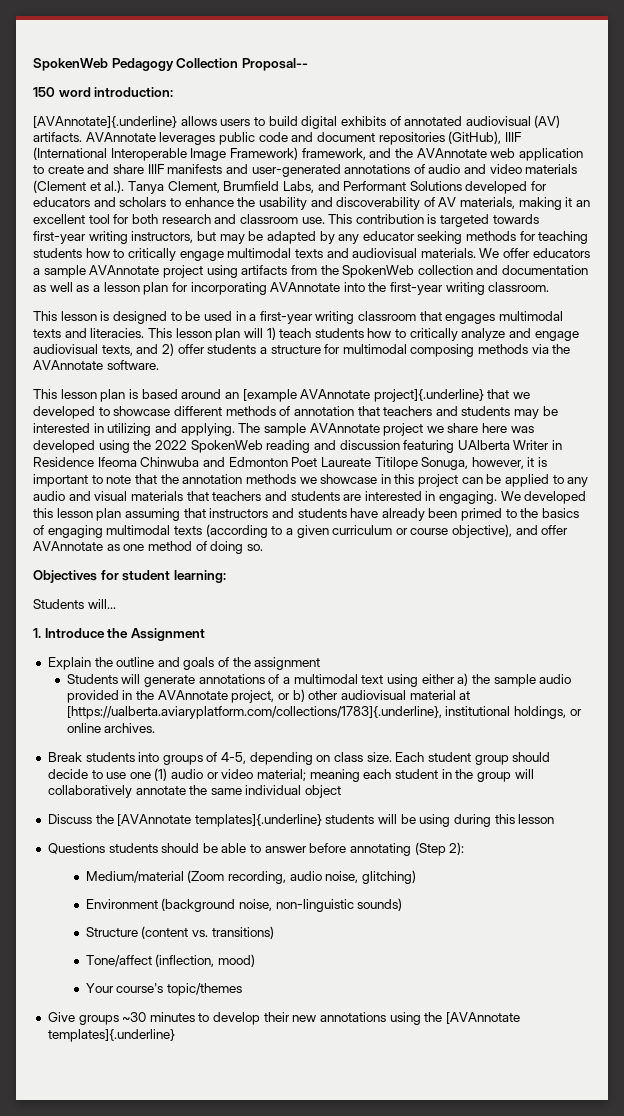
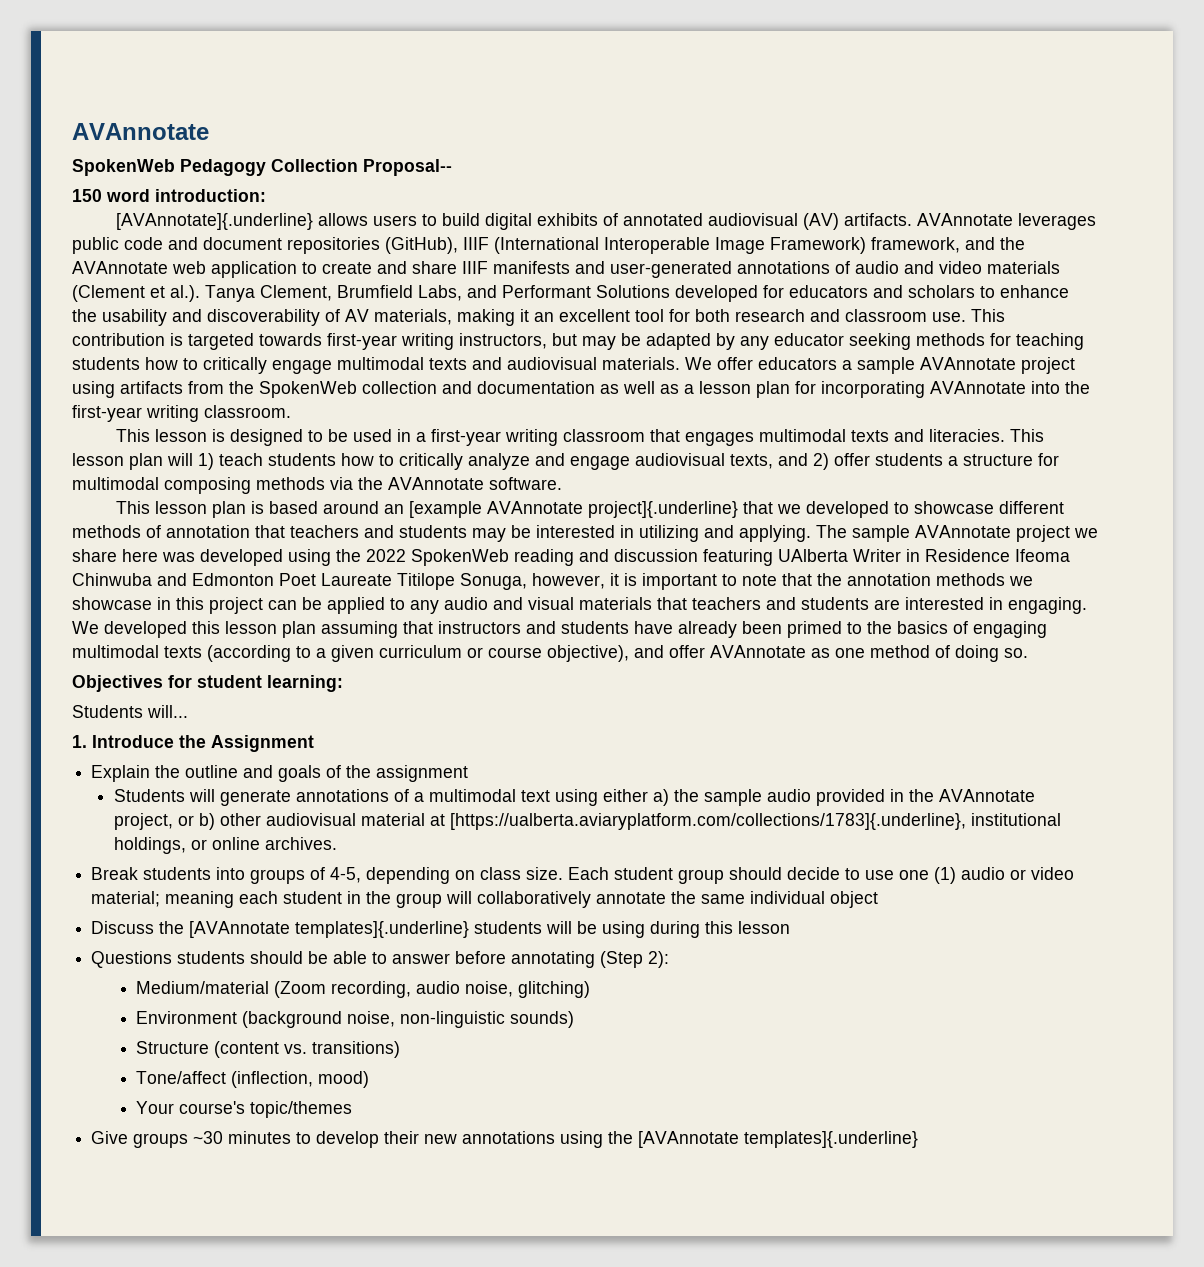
(33, 64) none -> [72,123,209,140] AVAnnotate //

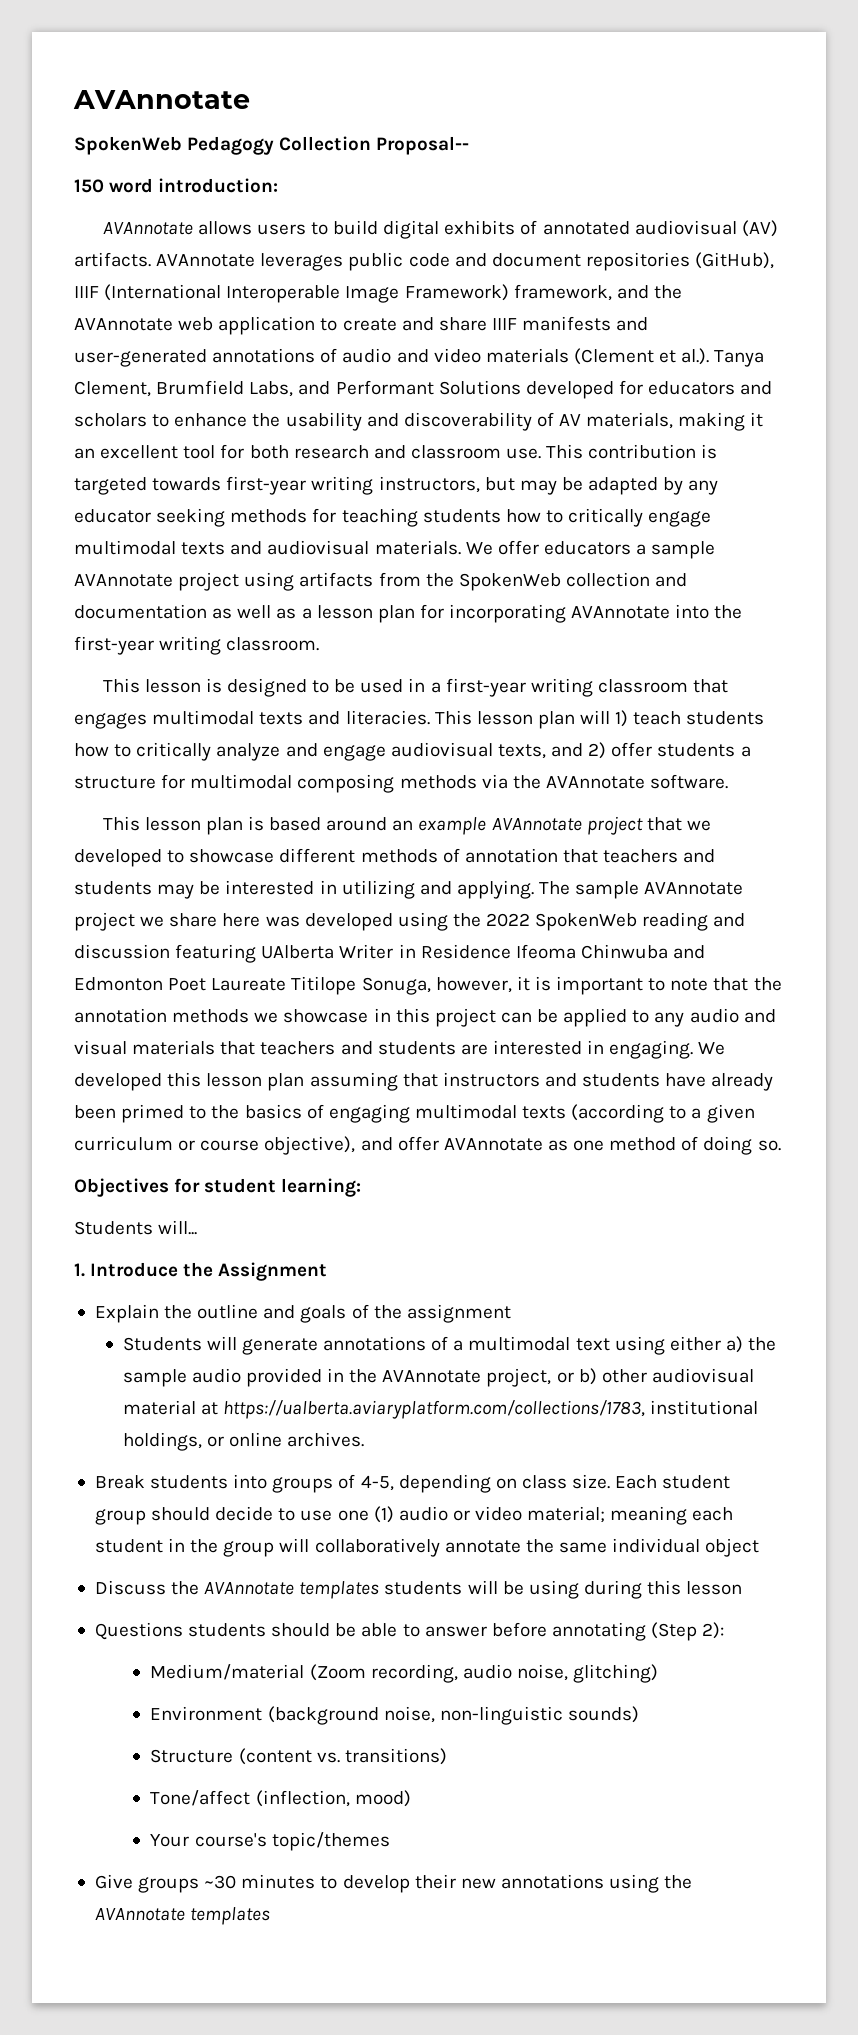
[115,213,313,230] [AVAnnotate]{.underline} -> [102,222,193,235] AVAnnotate
[408,501,738,518] [example AVAnnotate project]{.underline} -> [418,816,643,835] example AVAnnotate project
[449,813,966,830] [https://ualberta.aviaryplatform.com/collections/1783]{.underline}, -> [222,1400,645,1419] https://ualberta.aviaryplatform.com/collections/1783,
[189,921,470,938] [AVAnnotate templates]{.underline} -> [204,1581,380,1599] AVAnnotate templates
[638,1131,919,1148] [AVAnnotate templates]{.underline} -> [94,1907,271,1925] AVAnnotate templates

